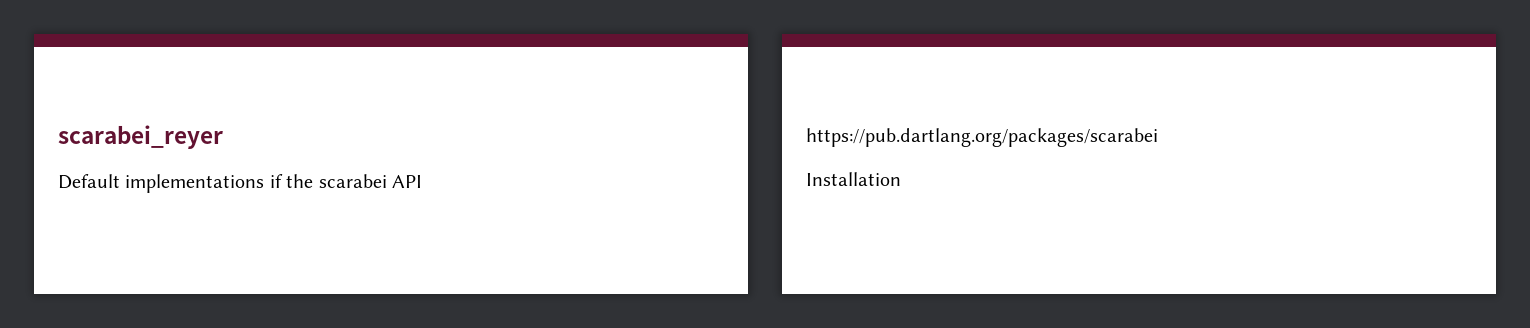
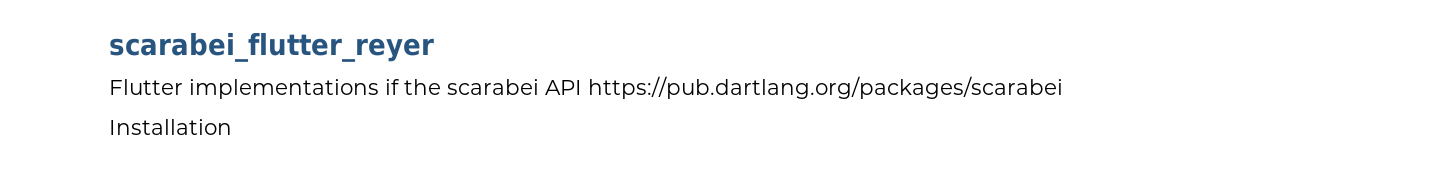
[58,125,223,149] [58,174,120,189] scarabei_reyer // Default -> [109,32,434,62] [109,79,183,95] scarabei_flutter_reyer // Flutter

